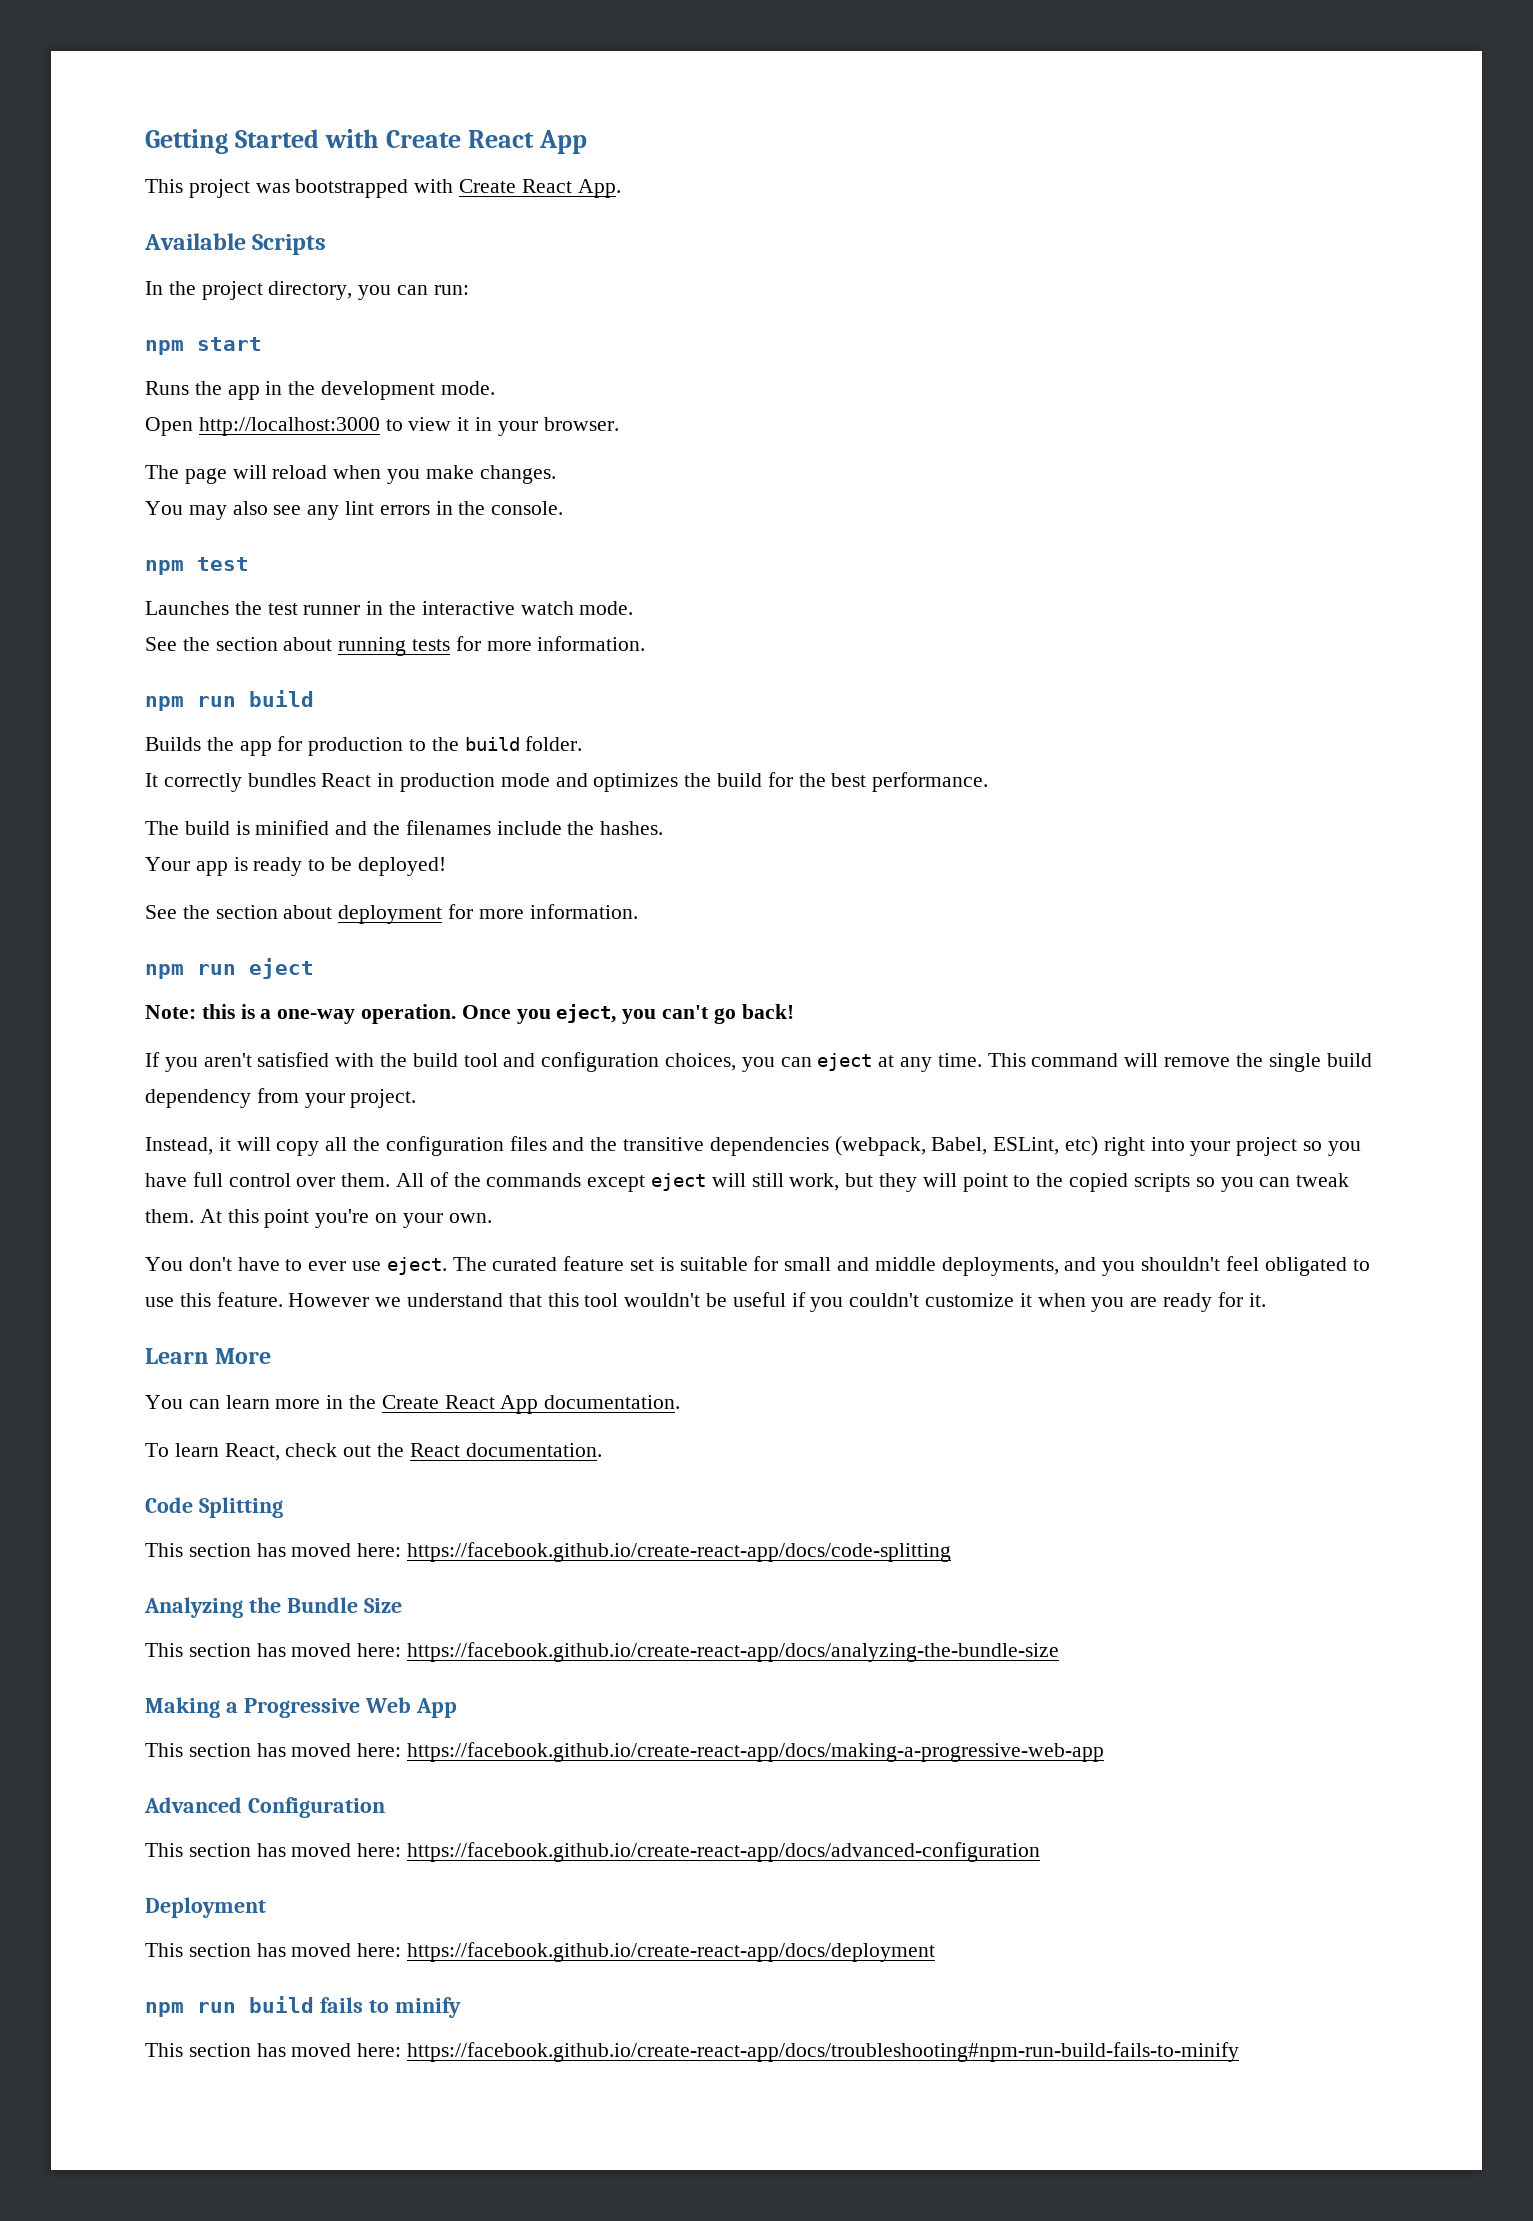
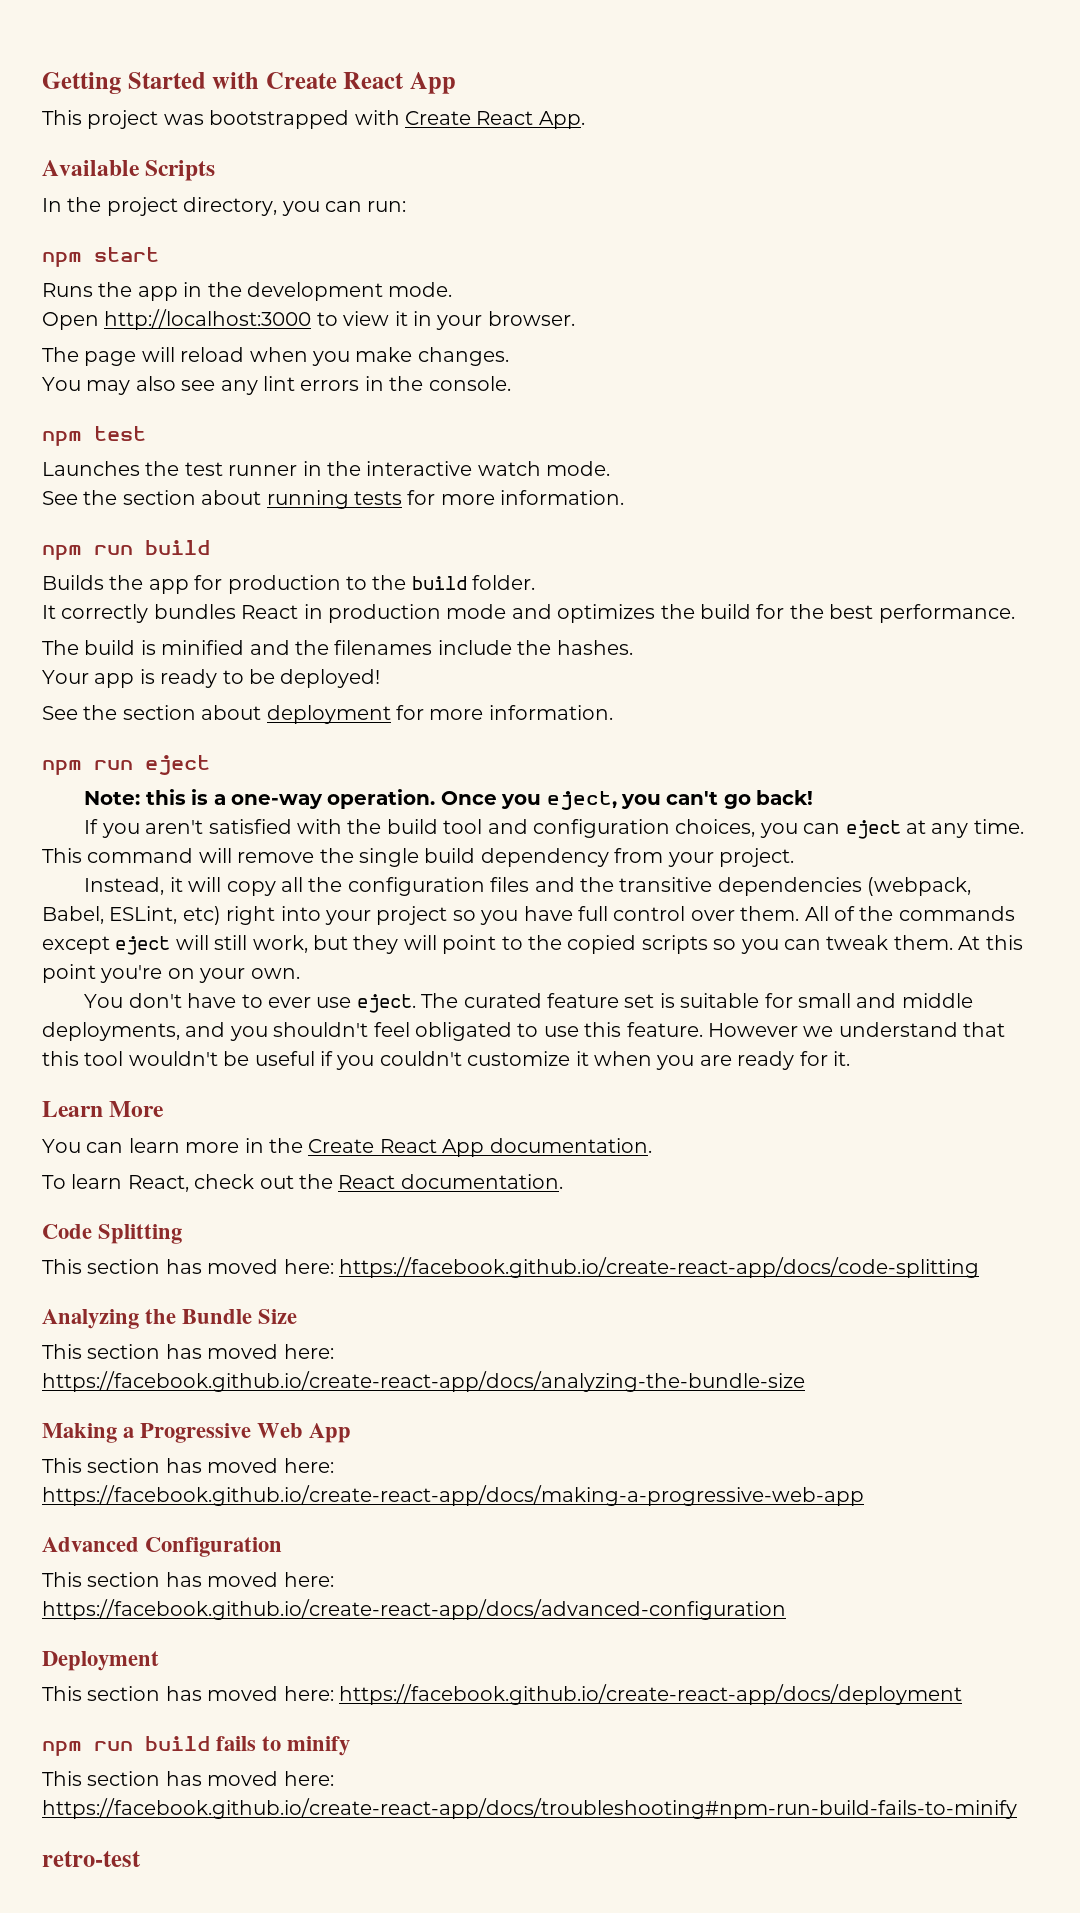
(1240, 2052) none -> [42,1850,141,1867] // retro-test

